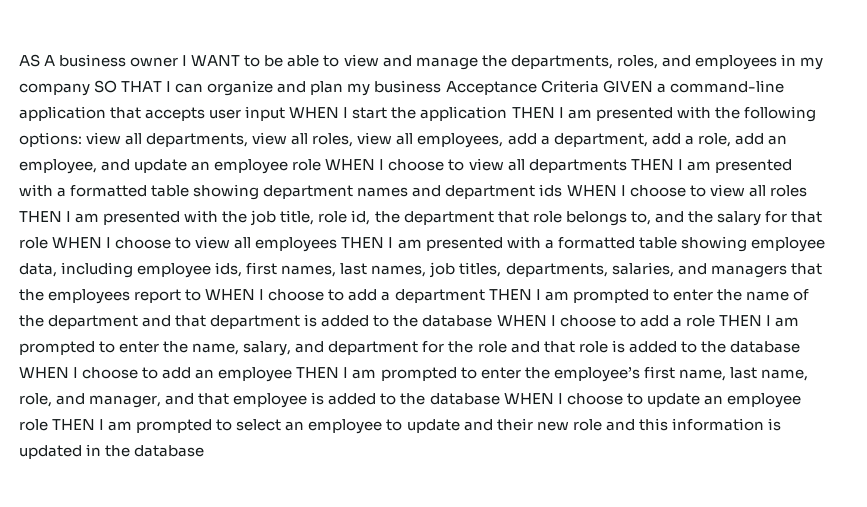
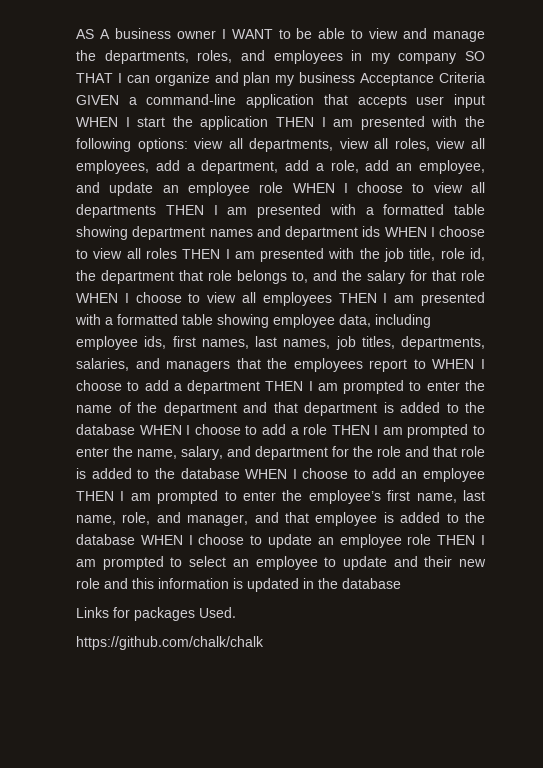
(205, 451) none -> [76,607,236,621] [76,636,264,650] // Links for packages Used. // https://github.com/chalk/chalk

